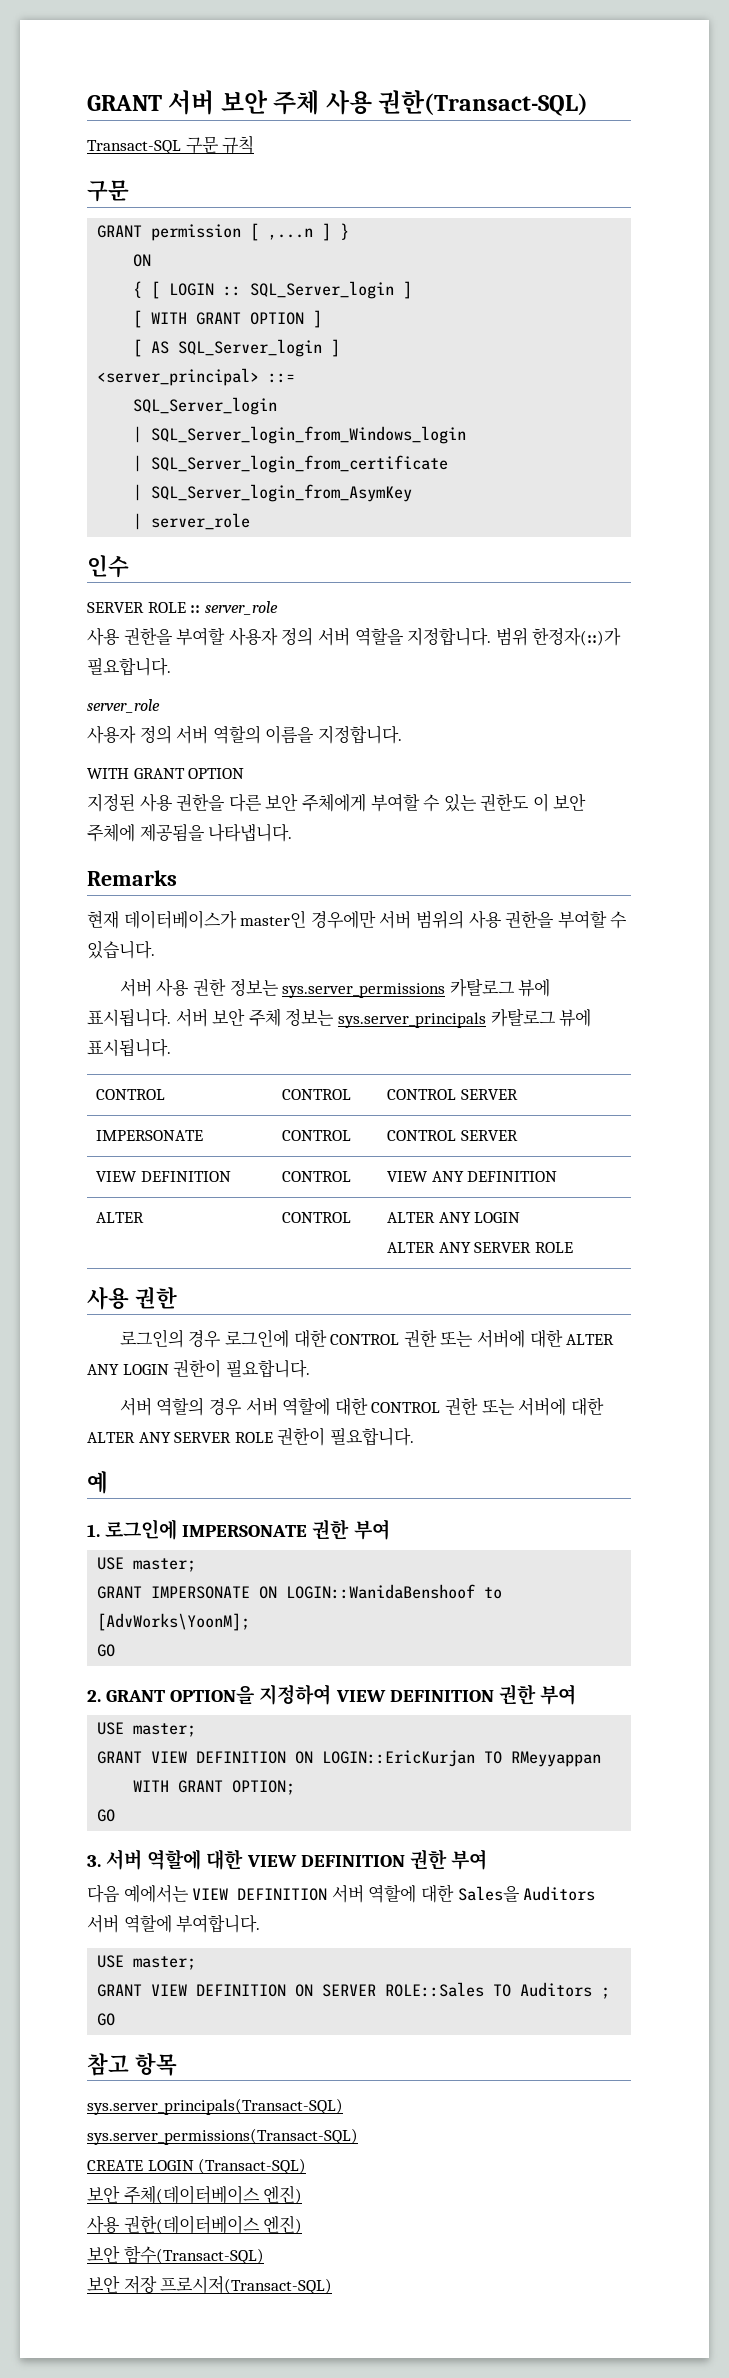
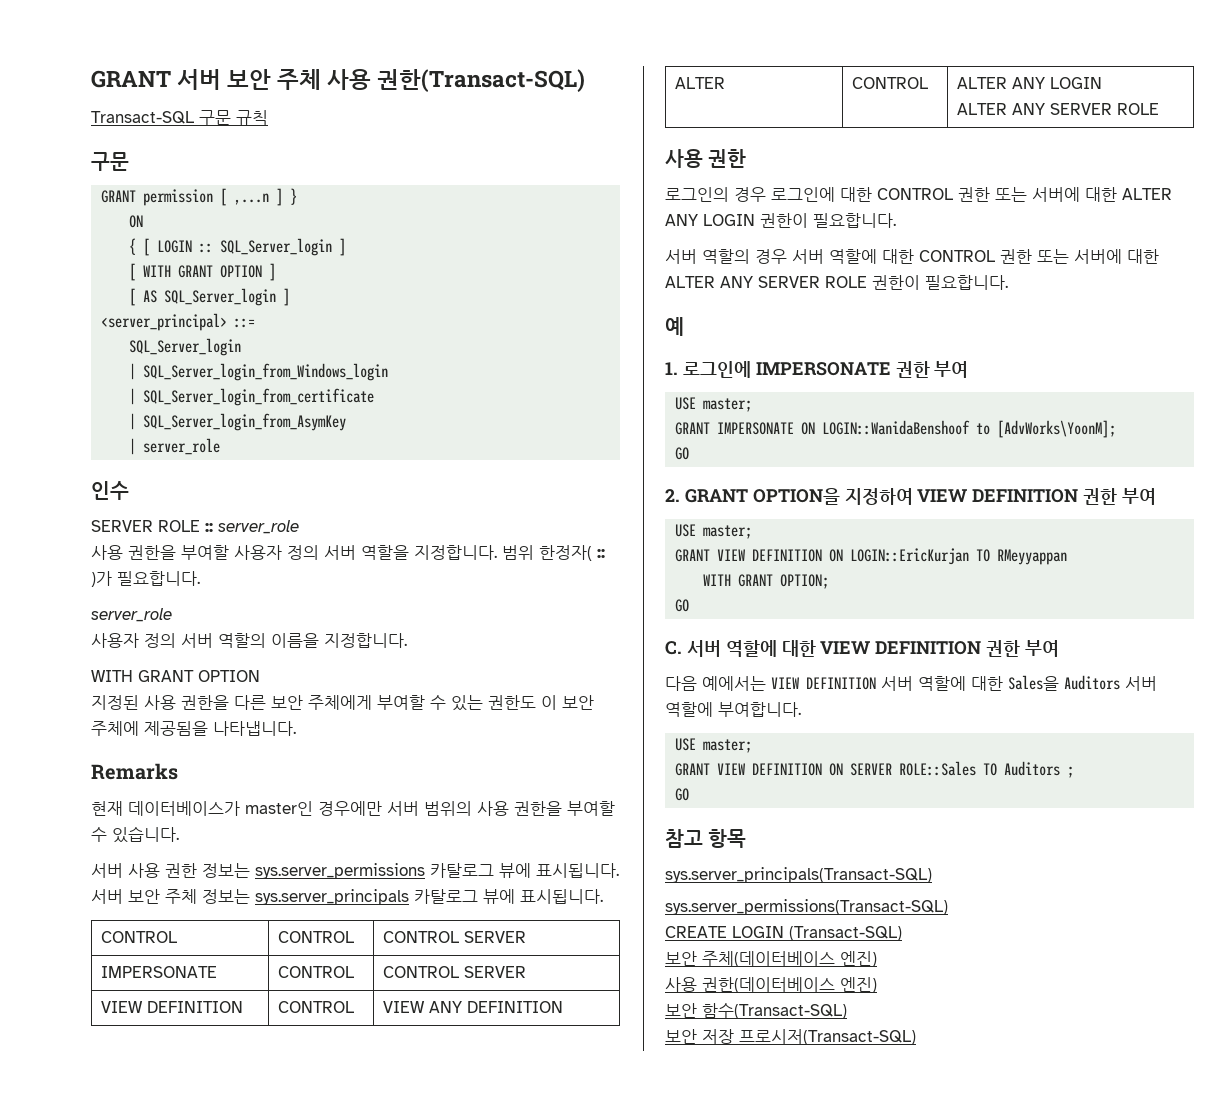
[532,627,622,646] 한정자(::)가 -> [539,545,605,561] [91,571,112,587] 한정자( :: )가
[87,1855,101,1867] 3. -> [665,641,682,655] C.

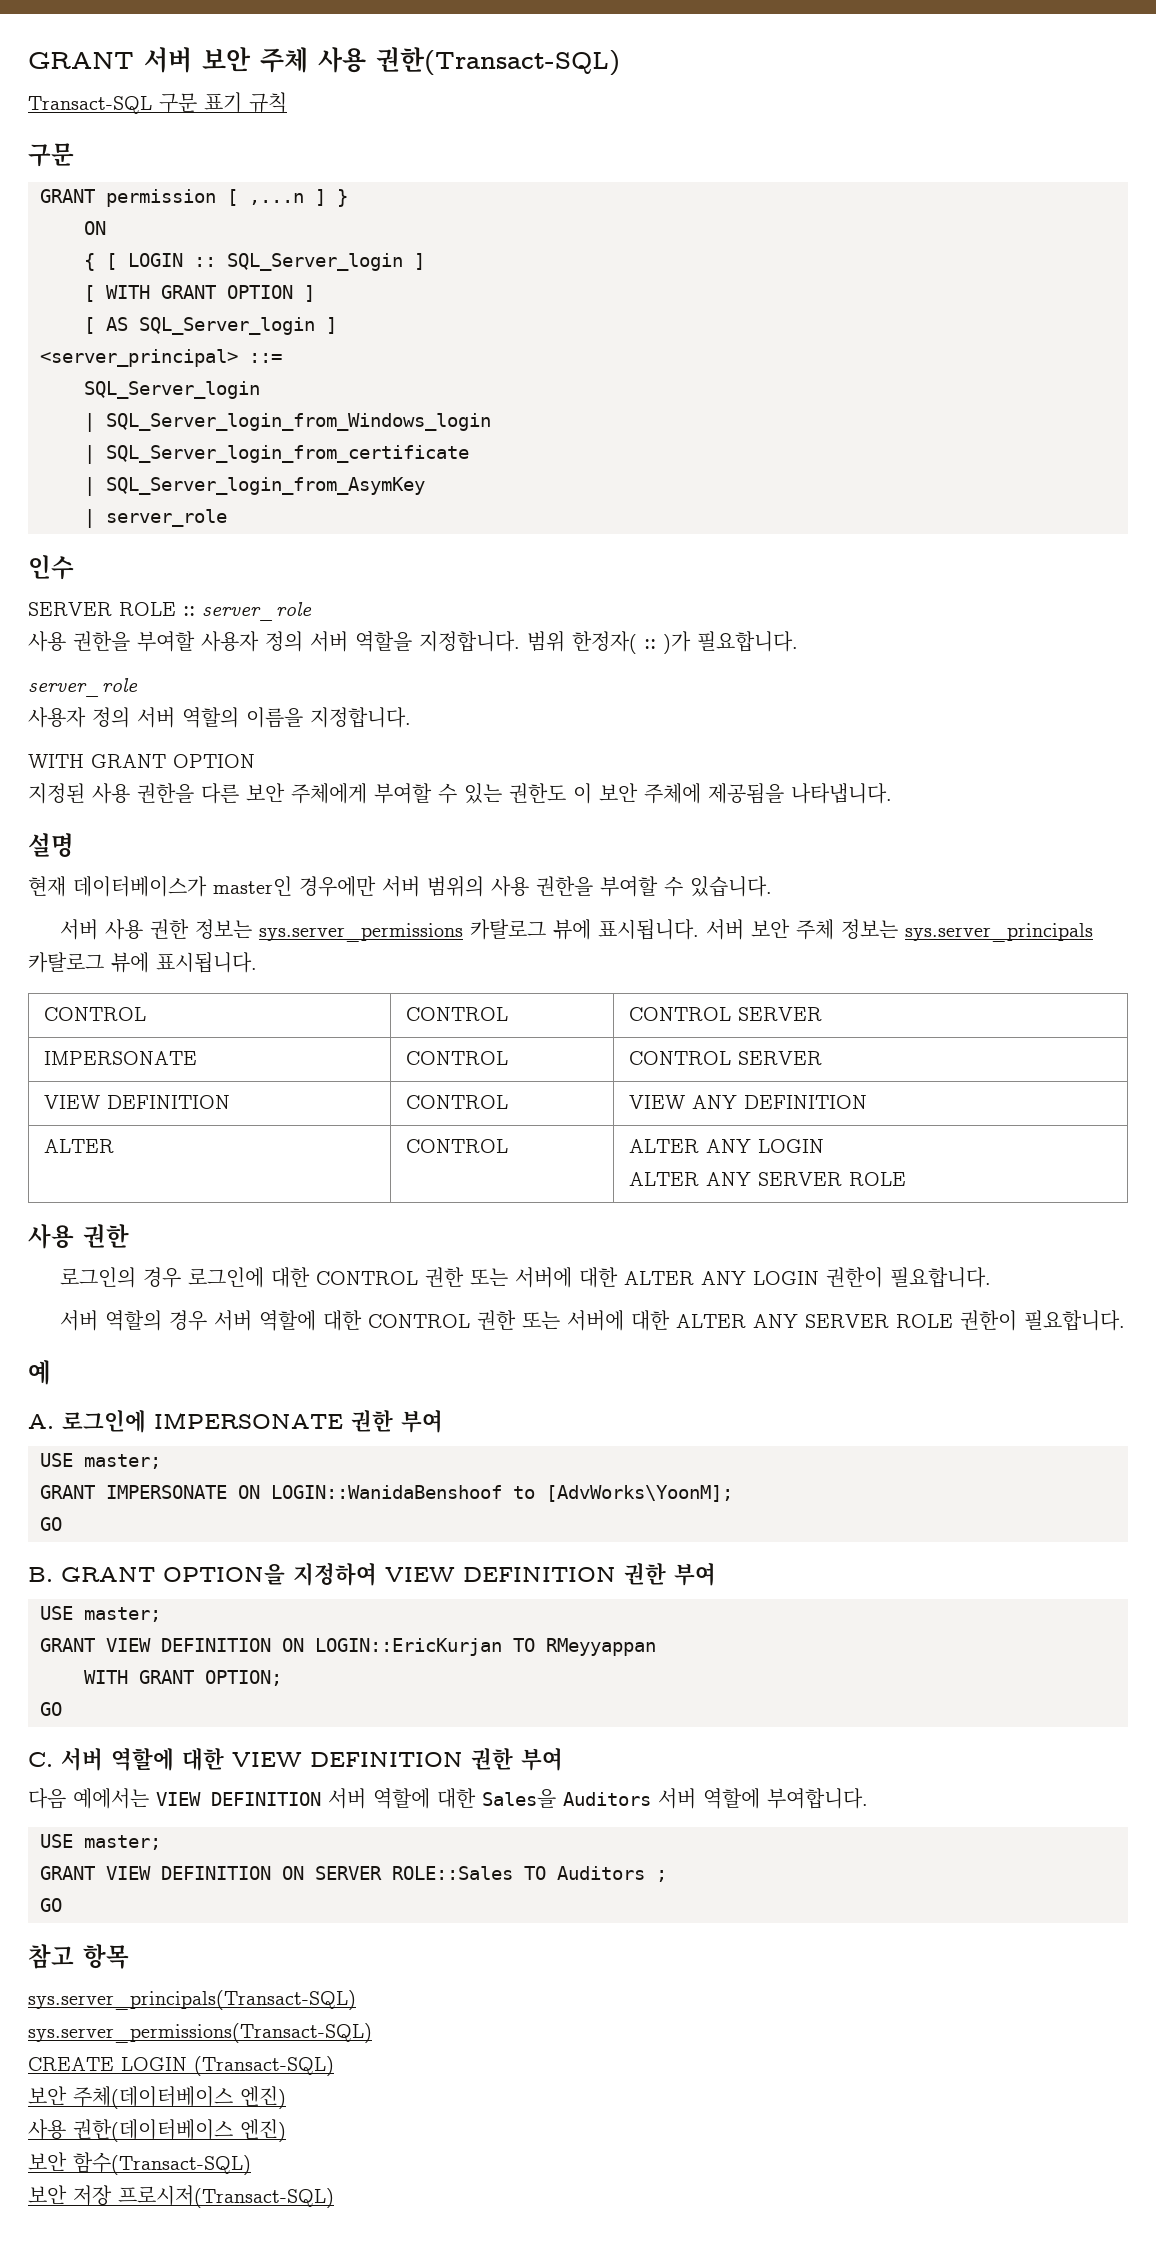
(231, 117) none -> [204,92,242,113] 표기
[91,763,178,780] Remarks -> [28,833,74,857] 설명
[665,362,678,375] 1. -> [28,1414,54,1429] A.
[665,489,680,502] 2. -> [28,1567,53,1582] B.

